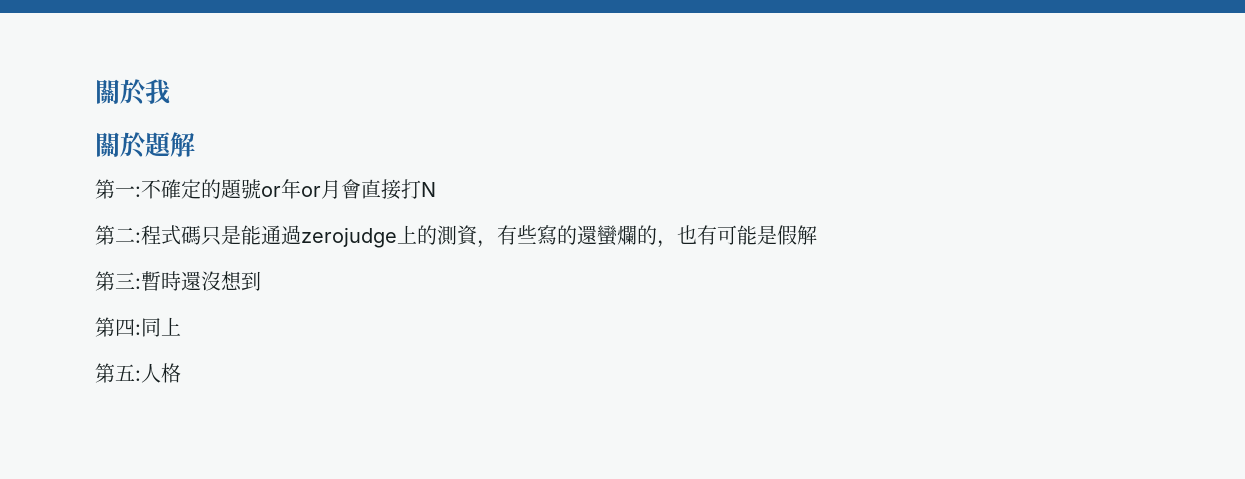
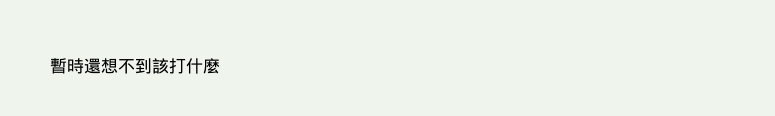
[95,79,170,105] [95,132,195,158] [95,179,436,200] [95,225,817,248] [95,271,261,291] [95,317,181,337] [95,363,181,383] 關於我 // 關於題解 // 第一:不確定的題號or年or月會直接打N // 第二:程式碼只是能通過zerojudge上的測資，有些寫的還蠻爛的，也有可能是假解 // 第三:暫時還沒想到 // 第四:同上 // 第五:人格 -> [50,58,220,74] 暫時還想不到該打什麼

